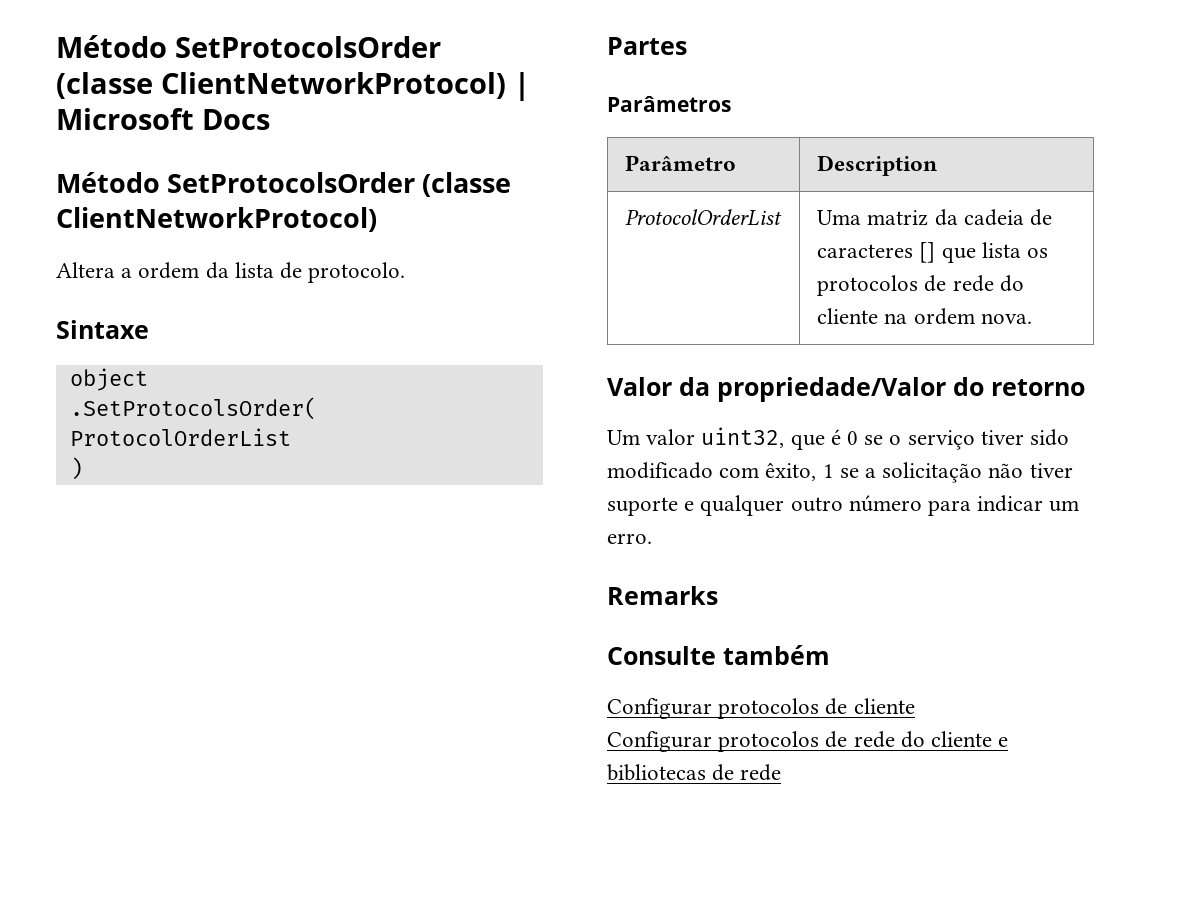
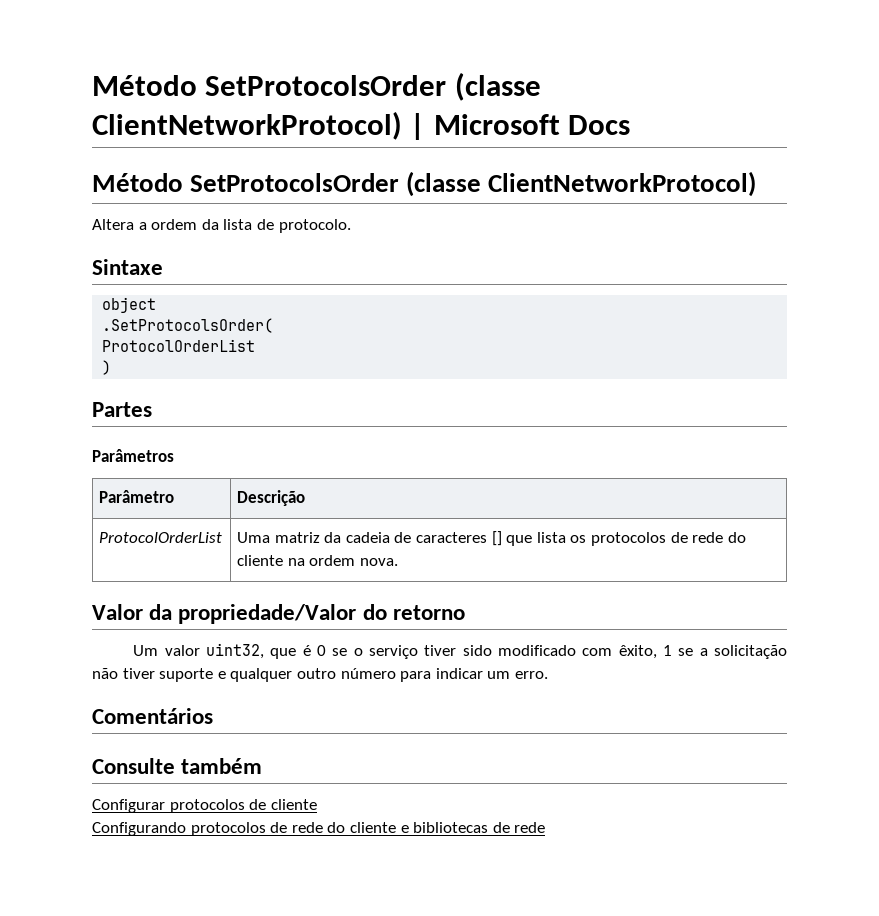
[817,155,938,176] Description -> [237,490,306,506] Descrição
[607,586,718,605] Remarks -> [92,708,213,724] Comentários
[607,731,712,752] Configurar -> [92,822,186,836] Configurando

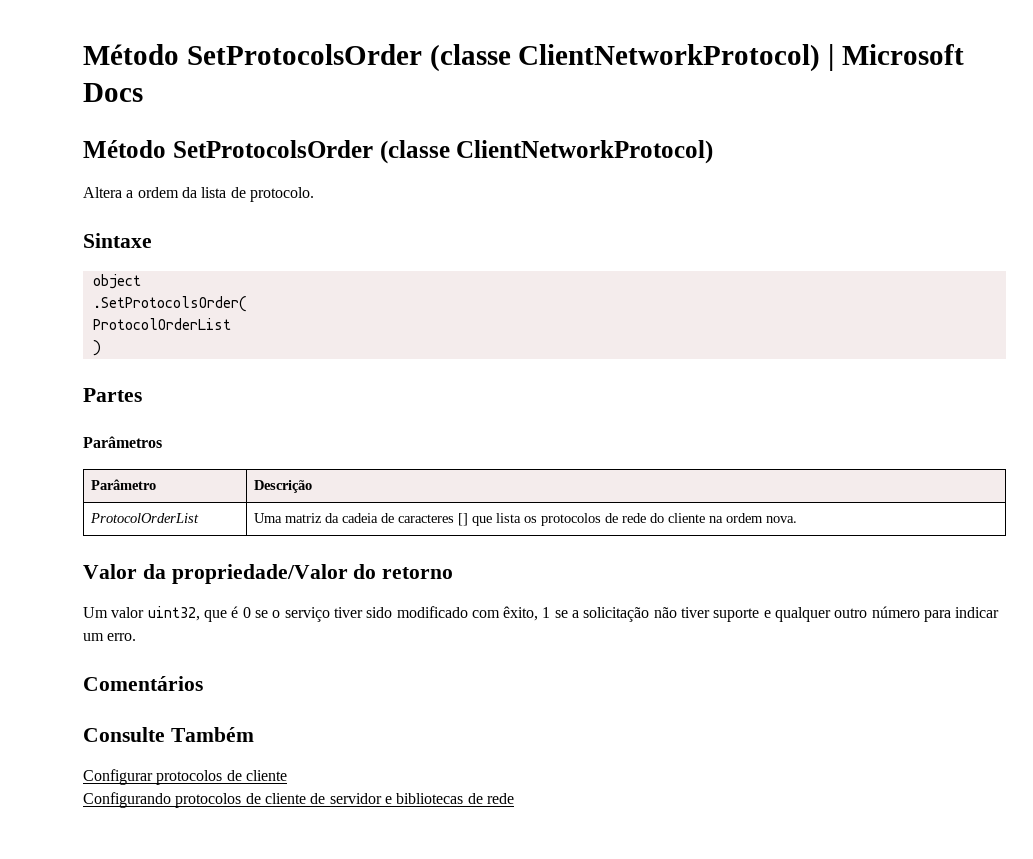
[181,758,263,774] também -> [170,727,254,742] Também
[291,822,396,833] rede do cliente -> [264,793,382,804] cliente de servidor

